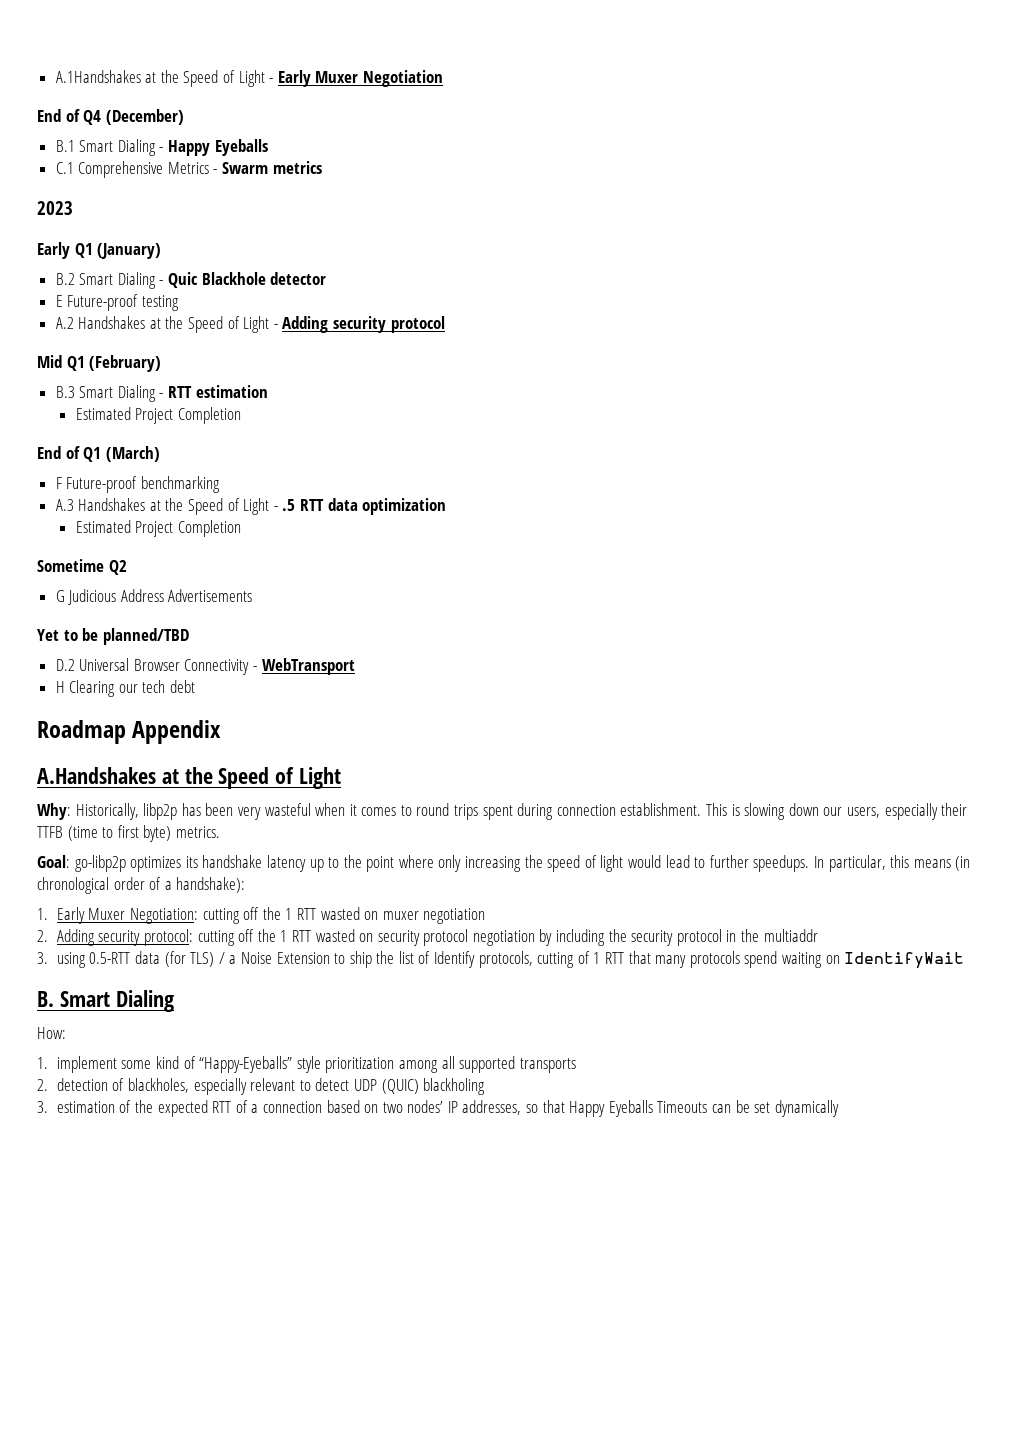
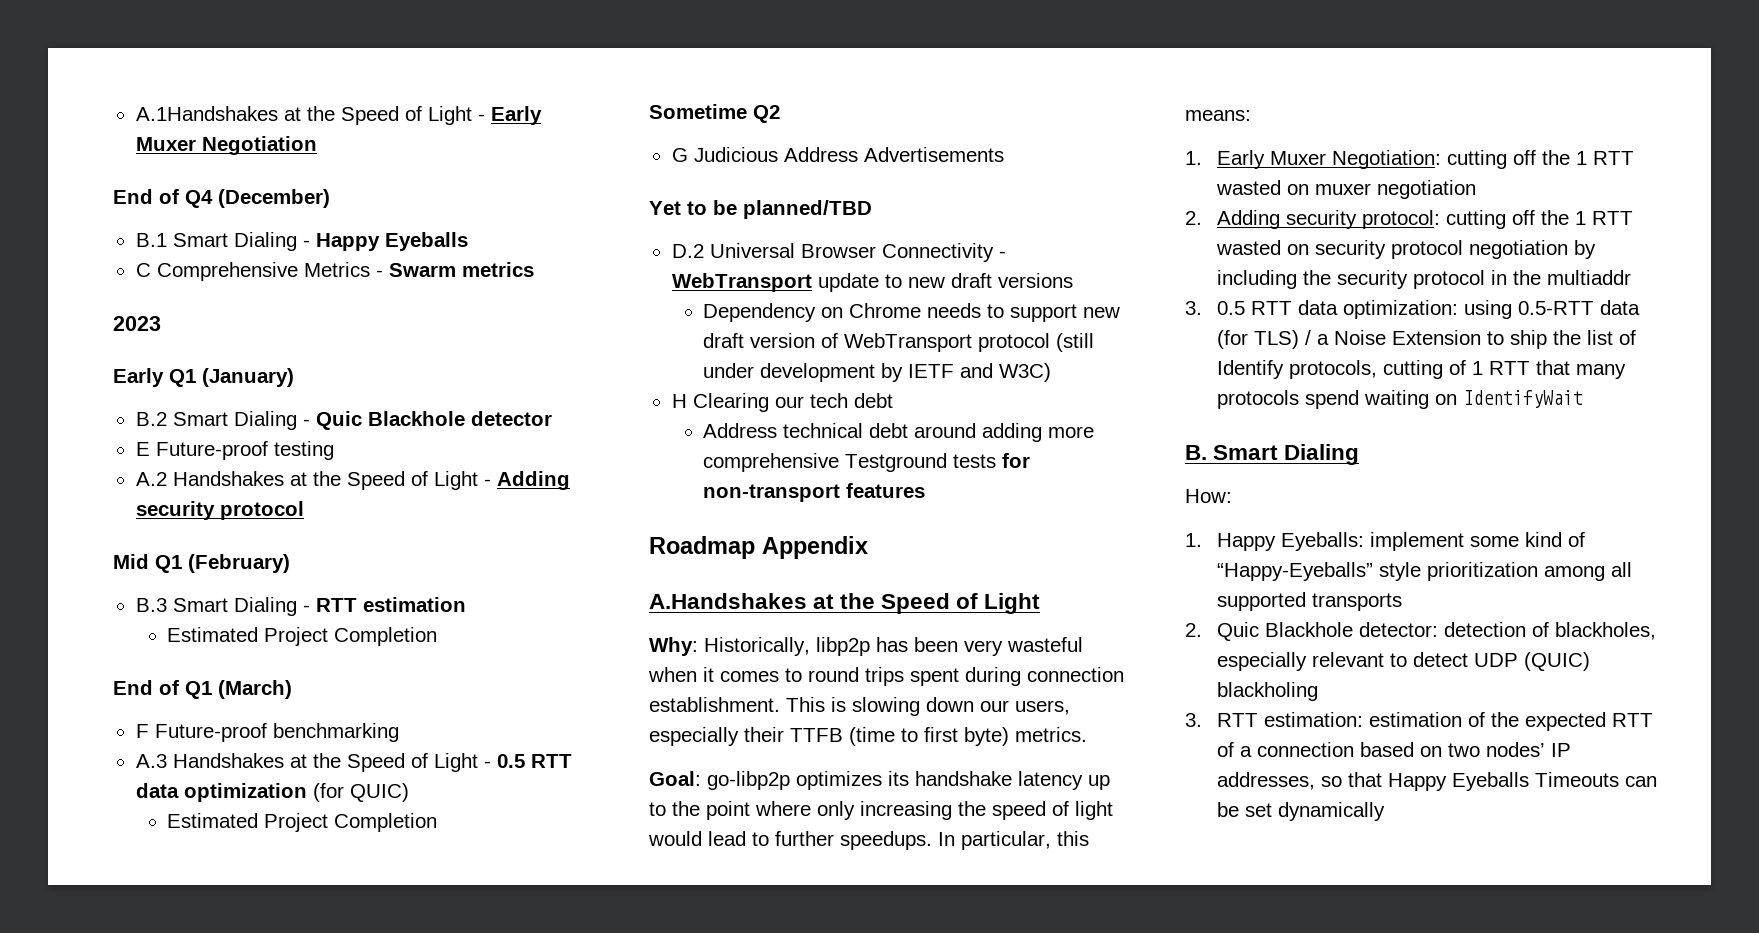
[55,162,74,174] C.1 -> [135,263,151,277] C
[282,499,296,511] .5 -> [496,754,525,768] 0.5
(447, 506) none -> [312,783,409,802] (for QUIC)
(355, 666) none -> [817,273,1073,292] [703,303,1121,322] [703,333,1095,352] [703,363,1052,382] update to new draft versions // Dependency on Chrome needs to support new draft version of WebTransport protocol (still under development by IETF and W3C)
(196, 686) none -> [703,423,1095,442] [703,453,1031,472] [703,483,926,502] // Address technical debt around adding more comprehensive Testground tests for non-transport features
[913,856,971,871] [37,877,246,894] means (in chronological order of a handshake): -> [1185,110,1251,121] means:
(48, 958) none -> [1216,300,1458,319] 0.5 RTT data optimization:
(48, 1063) none -> [1216,532,1364,551] Happy Eyeballs:
(48, 1085) none -> [1216,622,1438,641] Quic Blackhole detector:
(48, 1107) none -> [1216,712,1363,727] RTT estimation:

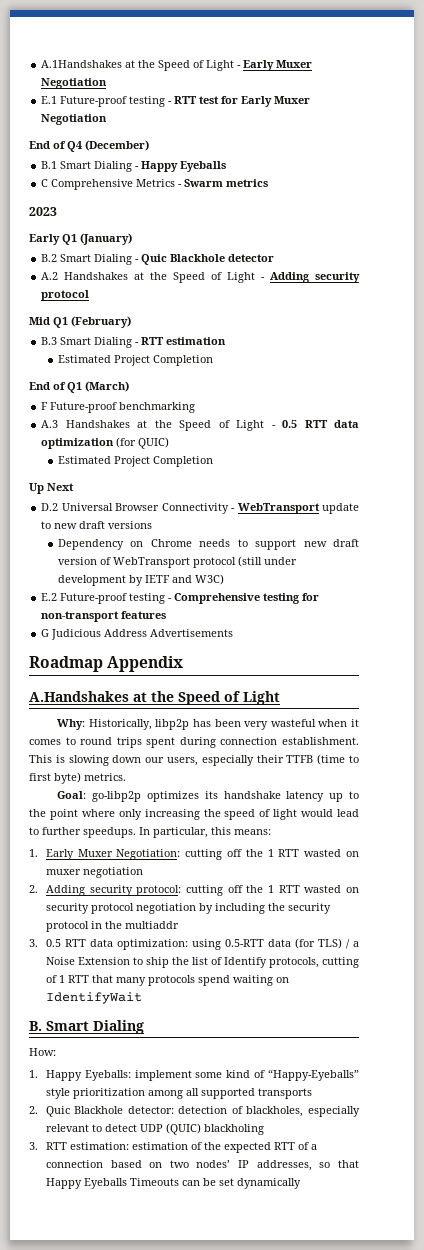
(317, 145) none -> [41,96,311,107] [41,114,108,125] // E.1 Future-proof testing - RTT test for Early Muxer Negotiation
[135,441,334,460] // E Future-proof testing -> (275, 258) none
[649,104,780,123] [671,147,1004,162] [649,200,872,219] Sometime Q2 // G Judicious Address Advertisements // Yet to be planned/TBD -> [29,483,74,494] Up Next
[671,393,893,412] [703,423,1095,442] [703,453,997,472] H Clearing our tech debt // Address technical debt around adding more comprehensive Testground tests -> [41,593,301,604] E.2 Future-proof testing - Comprehensive testing
(926, 490) none -> [41,629,234,640] // G Judicious Address Advertisements

